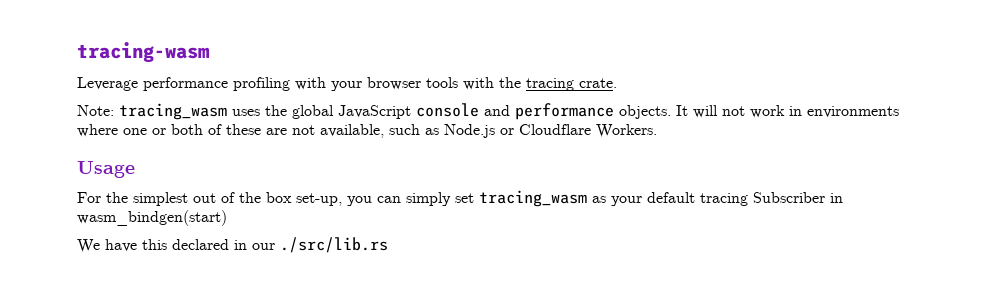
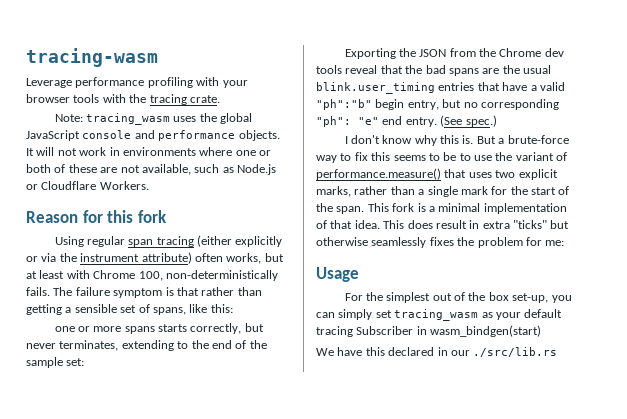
(657, 131) none -> [26,210,167,223] [54,235,283,247] [26,252,284,264] [26,270,278,281] [26,287,262,298] [26,304,233,315] [54,323,264,334] [26,340,267,351] [26,357,85,368] [344,48,564,59] [316,65,551,76] [316,82,565,94] [316,99,559,110] [316,115,497,127] [344,135,569,146] [316,152,568,163] [316,168,558,180] [316,186,570,197] [316,203,567,214] [316,220,570,229] [316,237,565,248] // Reason for this fork // Using regular span tracing (either explicitly or via the instrument attribute) often works, but at least with Chrome 100, non-deterministically fails. The failure symptom is that rather than getting a sensible set of spans, like this: // one or more spans starts correctly, but never terminates, extending to the end of the sample set: // Exporting the JSON from the Chrome dev tools reveal that the bad spans are the usual blink.user_timing entries that have a valid "ph":"b" begin entry, but no corresponding "ph": "e" end entry. (See spec.) // I don't know why this is. But a brute-force way to fix this seems to be to use the variant of performance.measure() that uses two explicit marks, rather than a single mark for the start of the span. This fork is a minimal implementation of that idea. This does result in extra "ticks" but otherwise seamlessly fixes the problem for me:

